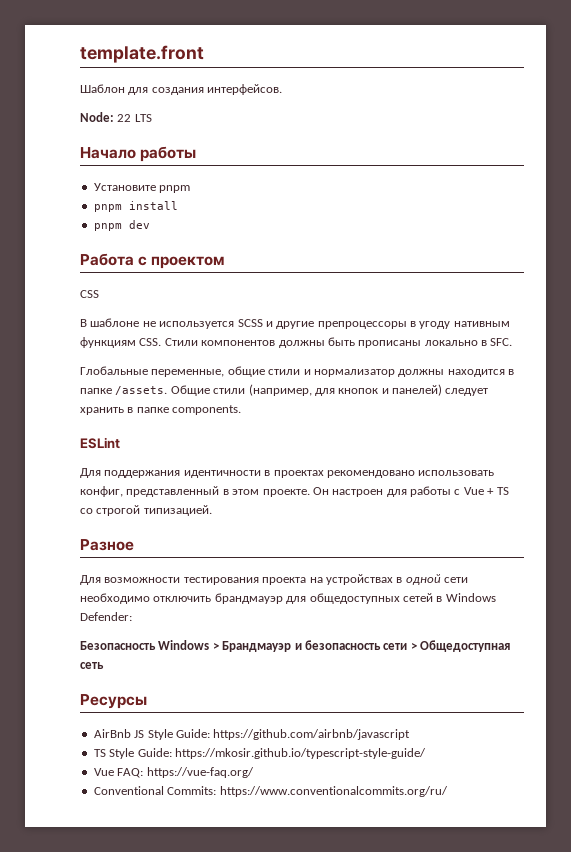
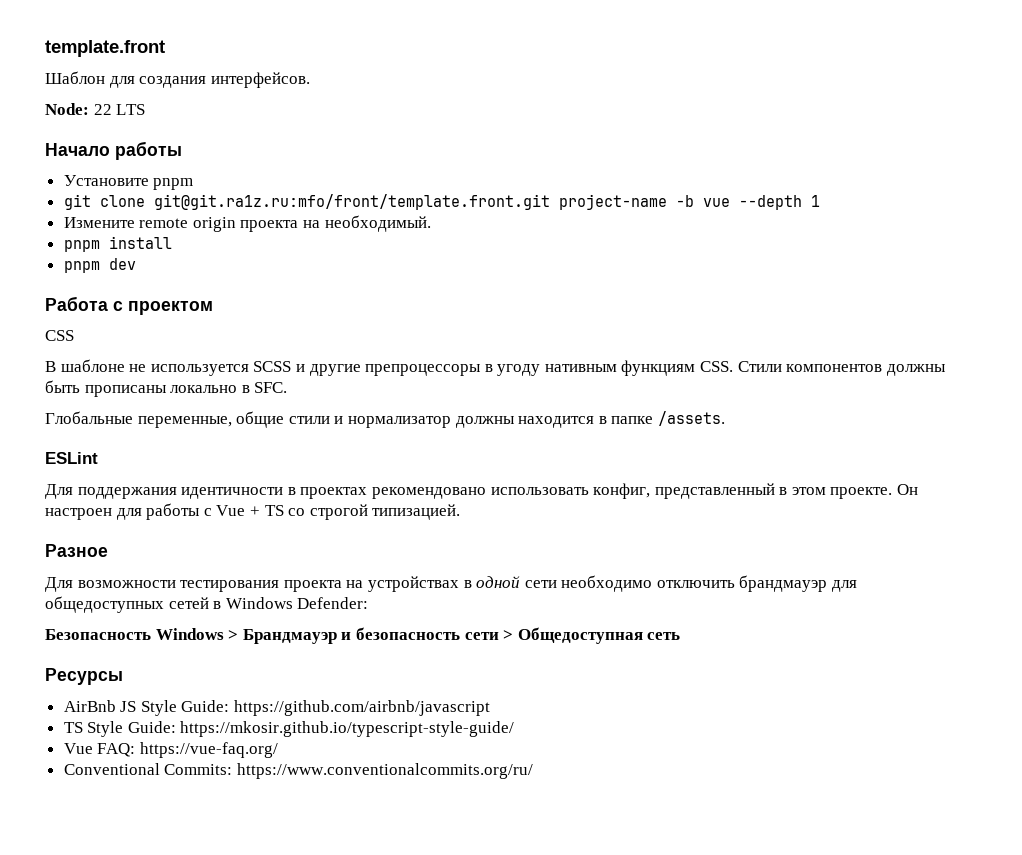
(191, 189) none -> [63,194,820,210] [63,215,431,232] // git clone git@git.ra1z.ru:mfo/front/template.front.git project-name -b vue --depth 1 // Измените remote origin проекта на необходимый.
[170,384,489,396] [80,405,242,415] Общие стили (например, для кнопок и панелей) следует хранить в папке components. -> (725, 418) none

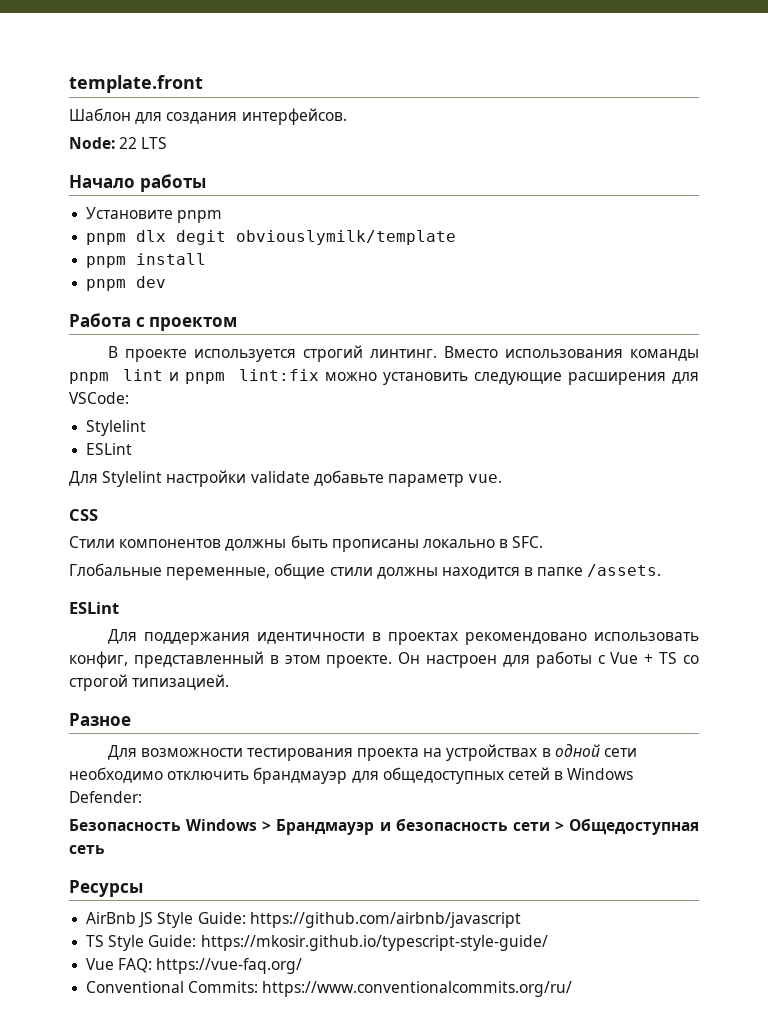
[63,194,820,210] [63,215,431,232] git clone git@git.ra1z.ru:mfo/front/template.front.git project-name -b vue --depth 1 // Измените remote origin проекта на необходимый. -> [86,230,457,245] pnpm dlx degit obviouslymilk/template
[45,330,74,341] [45,359,734,376] CSS // В шаблоне не используется SCSS и другие препроцессоры в угоду нативным функциям CSS. -> [107,345,699,362] [69,369,700,385] [69,392,129,404] [86,420,147,436] [86,443,133,455] [69,470,503,487] [69,509,98,521] В проекте используется строгий линтинг. Вместо использования команды pnpm lint и pnpm lint:fix можно установить следующие расширения для VSCode: // Stylelint // ESLint // Для Stylelint настройки validate добавьте параметр vue. // CSS //
[334,416,451,428] и нормализатор -> (373, 571) none

